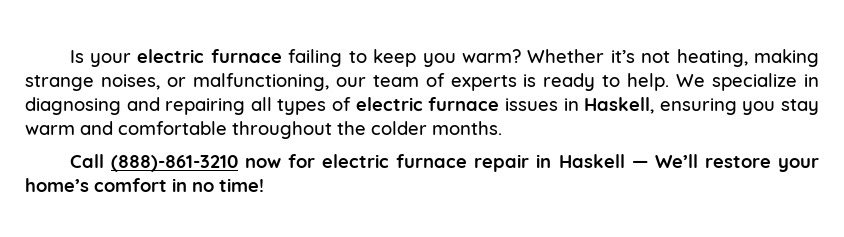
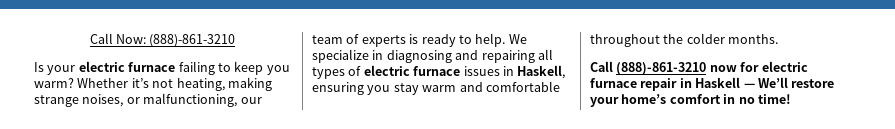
(69, 56) none -> [89,33,236,47] Call Now: (888)-861-3210 //

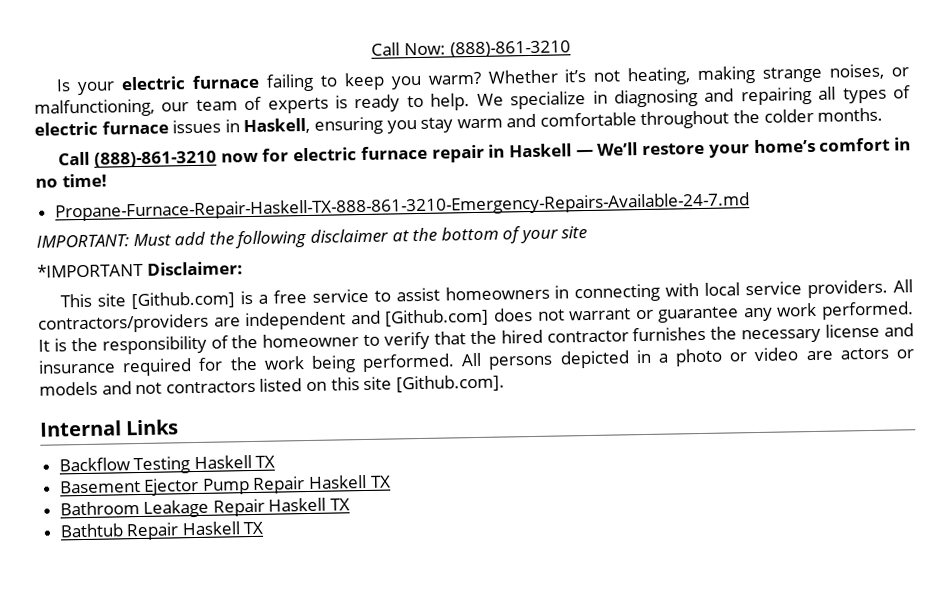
(791, 99) none -> [54,192,750,222] [36,225,588,249] [37,261,243,278] [60,279,913,310] [38,301,915,334] [38,323,914,355] [38,347,914,377] [39,374,505,396] [39,419,180,437] [58,455,276,475] [59,474,391,496] [59,497,351,518] [59,521,264,541] // Propane-Furnace-Repair-Haskell-TX-888-861-3210-Emergency-Repairs-Available-24-7.md // IMPORTANT: Must add the following disclaimer at the bottom of your site // *IMPORTANT Disclaimer: // This site [Github.com] is a free service to assist homeowners in connecting with local service providers. All contractors/providers are independent and [Github.com] does not warrant or guarantee any work performed. It is the responsibility of the homeowner to verify that the hired contractor furnishes the necessary license and insurance required for the work being performed. All persons depicted in a photo or video are actors or models and not contractors listed on this site [Github.com]. // Internal Links // Backflow Testing Haskell TX // Basement Ejector Pump Repair Haskell TX // Bathroom Leakage Repair Haskell TX // Bathtub Repair Haskell TX

